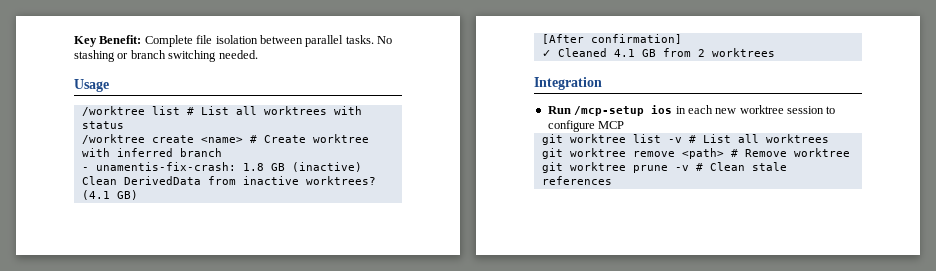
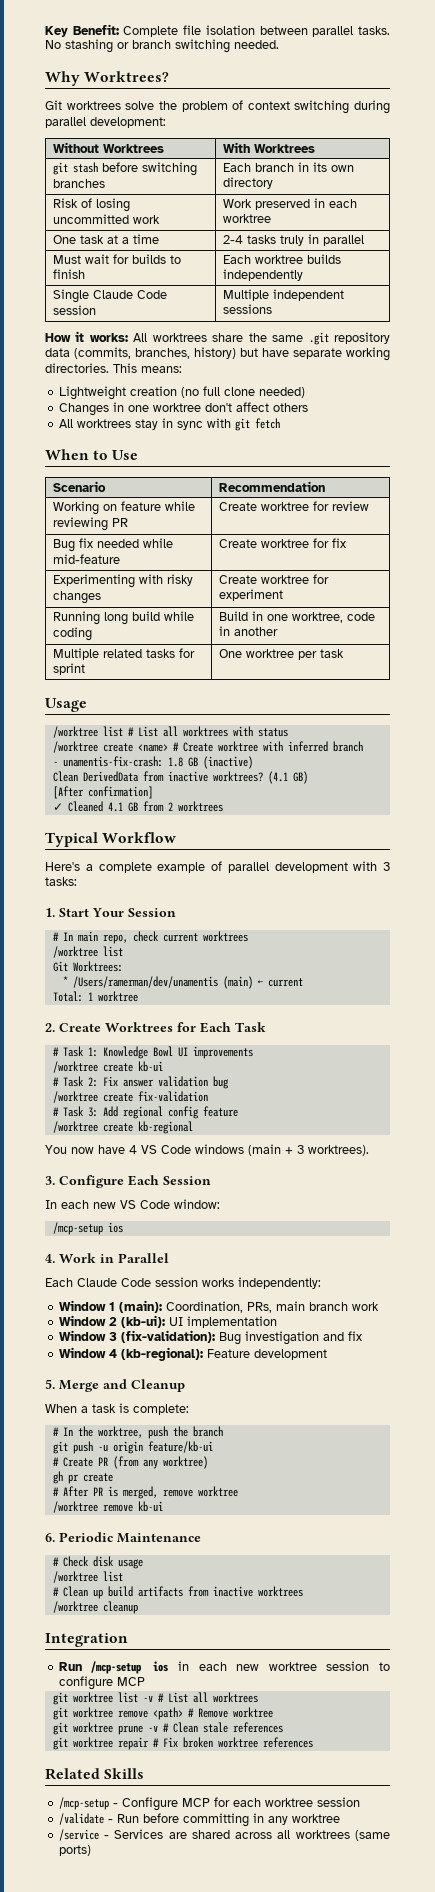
(258, 54) none -> [45,71,170,86] [45,100,390,114] [45,117,166,128] [52,142,164,153] [222,142,315,153] [52,162,197,176] [52,179,105,188] [222,162,354,172] [222,177,273,189] [52,198,130,212] [52,214,160,224] [222,198,357,210] [222,214,271,223] [52,234,159,244] [222,234,364,246] [52,254,181,264] [52,269,85,279] [222,254,341,264] [222,269,303,281] [52,289,167,303] [52,305,96,315] [222,289,344,301] [222,304,272,314] [45,331,391,345] [45,347,390,361] [45,363,182,373] [58,386,305,400] [58,402,308,416] [58,418,280,431] [45,449,139,460] [52,481,106,492] [218,481,325,492] [52,501,195,515] [52,517,128,531] [218,501,369,511] [52,538,173,552] [52,554,120,564] [218,538,346,548] [52,574,193,588] [52,591,101,604] [218,574,329,584] [218,589,283,601] [52,611,194,625] [52,627,92,641] [218,611,375,623] [218,626,278,636] [52,648,195,660] [52,663,85,675] [218,649,344,660] // Why Worktrees? // Git worktrees solve the problem of context switching during parallel development: // Without Worktrees | With Worktrees // git stash before switching branches | Each branch in its own directory // Risk of losing uncommitted work | Work preserved in each worktree // One task at a time | 2-4 tasks truly in parallel // Must wait for builds to finish | Each worktree builds independently // Single Claude Code session | Multiple independent sessions // How it works: All worktrees share the same .git repository data (commits, branches, history) but have separate working directories. This means: // Lightweight creation (no full clone needed) // Changes in one worktree don't affect others // All worktrees stay in sync with git fetch // When to Use // Scenario | Recommendation // Working on feature while reviewing PR | Create worktree for review // Bug fix needed while mid-feature | Create worktree for fix // Experimenting with risky changes | Create worktree for experiment // Running long build while coding | Build in one worktree, code in another // Multiple related tasks for sprint | One worktree per task
(775, 52) none -> [45,832,177,847] [45,861,390,873] [45,877,77,886] [45,908,176,917] [52,931,248,944] [52,946,123,958] [52,961,123,972] [62,976,303,989] [52,991,138,1002] [45,1022,266,1033] [52,1046,253,1059] [52,1061,163,1073] [52,1076,229,1089] [52,1091,208,1103] [52,1106,238,1119] [52,1121,193,1134] [45,1144,369,1156] [45,1175,211,1188] [45,1199,220,1209] [52,1222,123,1235] [45,1253,169,1263] [45,1277,321,1289] [58,1300,379,1313] [58,1315,277,1328] [58,1330,362,1345] [58,1347,327,1361] [45,1379,185,1392] [45,1403,189,1415] [52,1426,223,1439] [52,1441,213,1454] [52,1456,208,1469] [52,1471,113,1484] [52,1486,238,1499] [52,1501,163,1513] [45,1532,201,1543] [52,1556,143,1569] [52,1571,123,1583] [52,1586,303,1599] [52,1601,138,1614] // Typical Workflow // Here's a complete example of parallel development with 3 tasks: // 1. Start Your Session // # In main repo, check current worktrees // /worktree list // Git Worktrees: // * /Users/ramerman/dev/unamentis (main) ← current // Total: 1 worktree // 2. Create Worktrees for Each Task // # Task 1: Knowledge Bowl UI improvements // /worktree create kb-ui // # Task 2: Fix answer validation bug // /worktree create fix-validation // # Task 3: Add regional config feature // /worktree create kb-regional // You now have 4 VS Code windows (main + 3 worktrees). // 3. Configure Each Session // In each new VS Code window: // /mcp-setup ios // 4. Work in Parallel // Each Claude Code session works independently: // Window 1 (main): Coordination, PRs, main branch work // Window 2 (kb-ui): UI implementation // Window 3 (fix-validation): Bug investigation and fix // Window 4 (kb-regional): Feature development // 5. Merge and Cleanup // When a task is complete: // # In the worktree, push the branch // git push -u origin feature/kb-ui // # Create PR (from any worktree) // gh pr create // # After PR is merged, remove worktree // /worktree remove kb-ui // 6. Periodic Maintenance // # Check disk usage // /worktree list // # Clean up build artifacts from inactive worktrees // /worktree cleanup
(612, 180) none -> [52,1737,313,1750] [45,1768,145,1780] [58,1797,360,1811] [58,1813,340,1827] [58,1829,390,1841] [58,1845,91,1856] // git worktree repair # Fix broken worktree references // Related Skills // /mcp-setup - Configure MCP for each worktree session // /validate - Run before committing in any worktree // /service - Services are shared across all worktrees (same ports)

